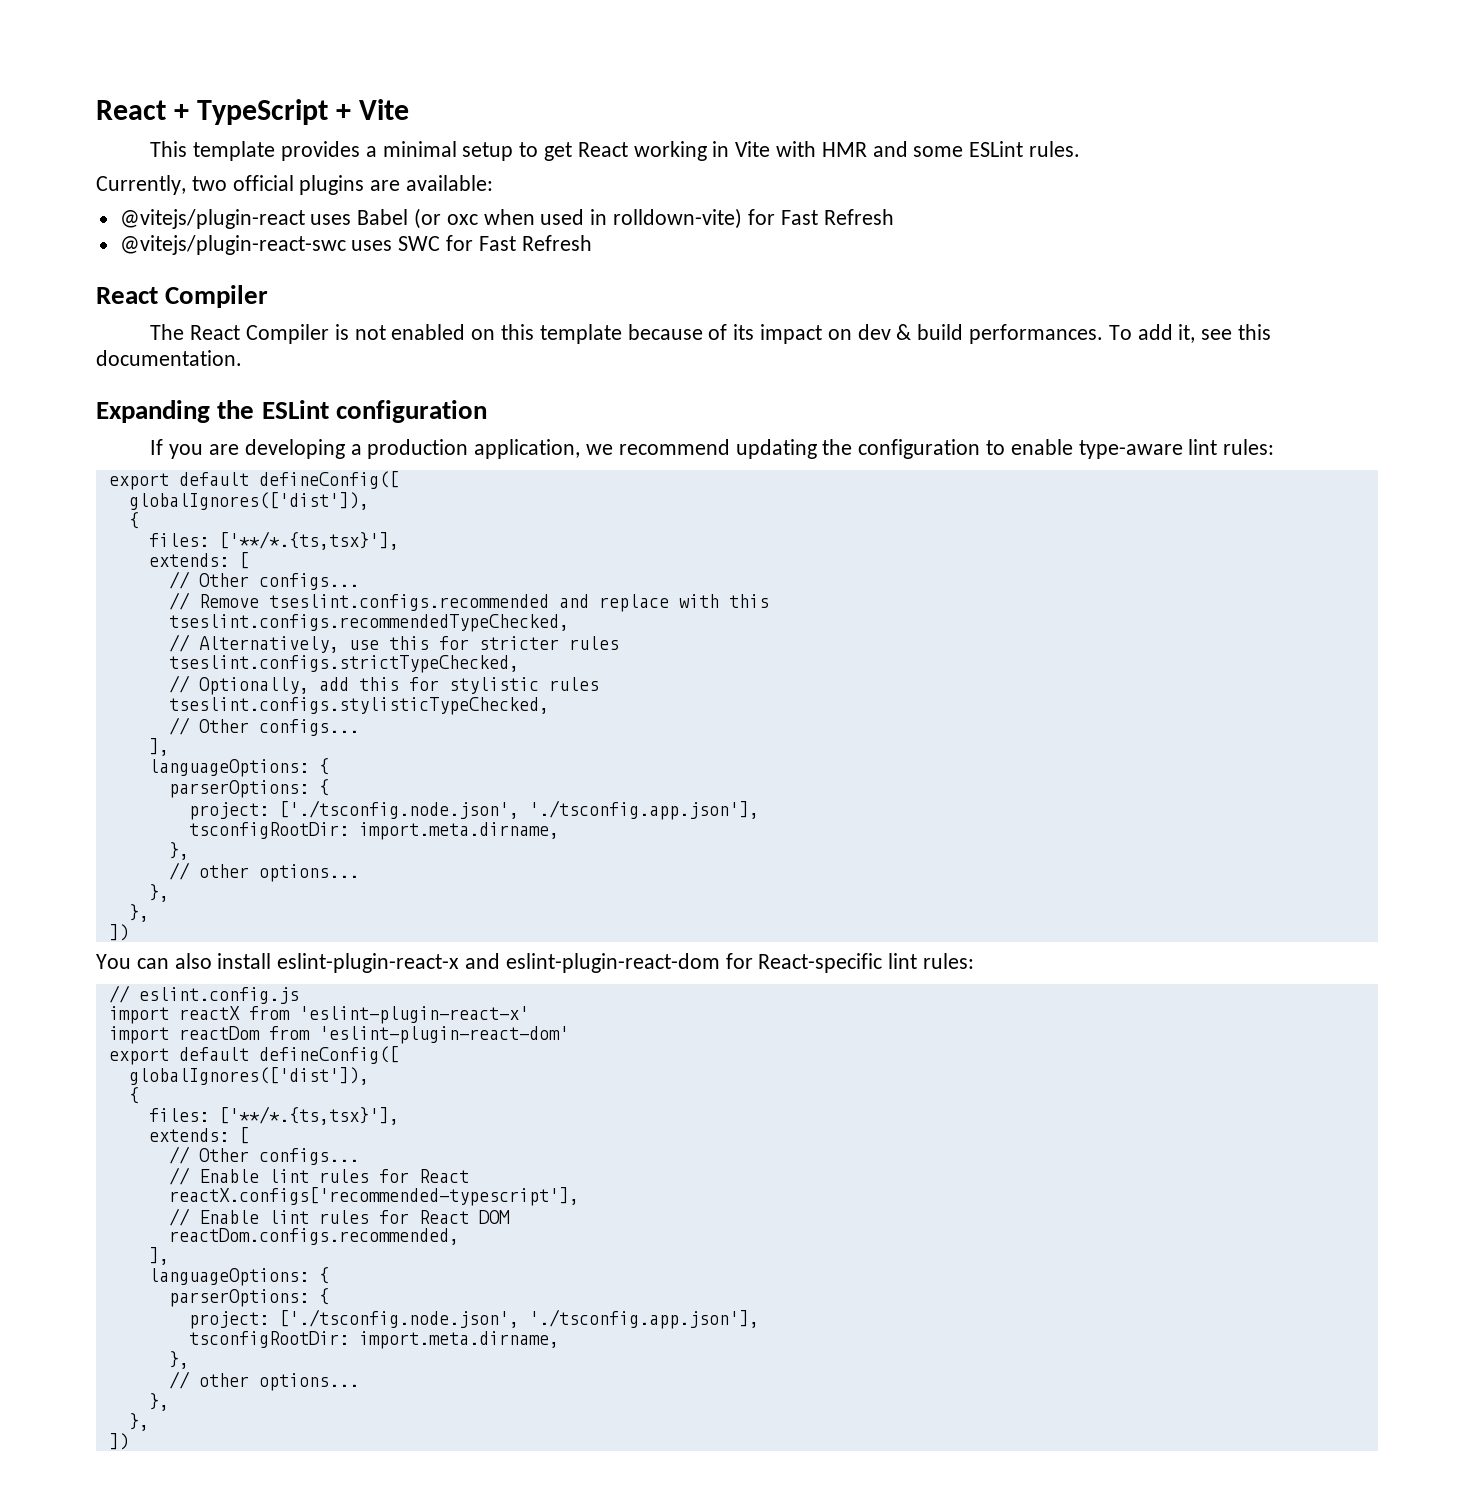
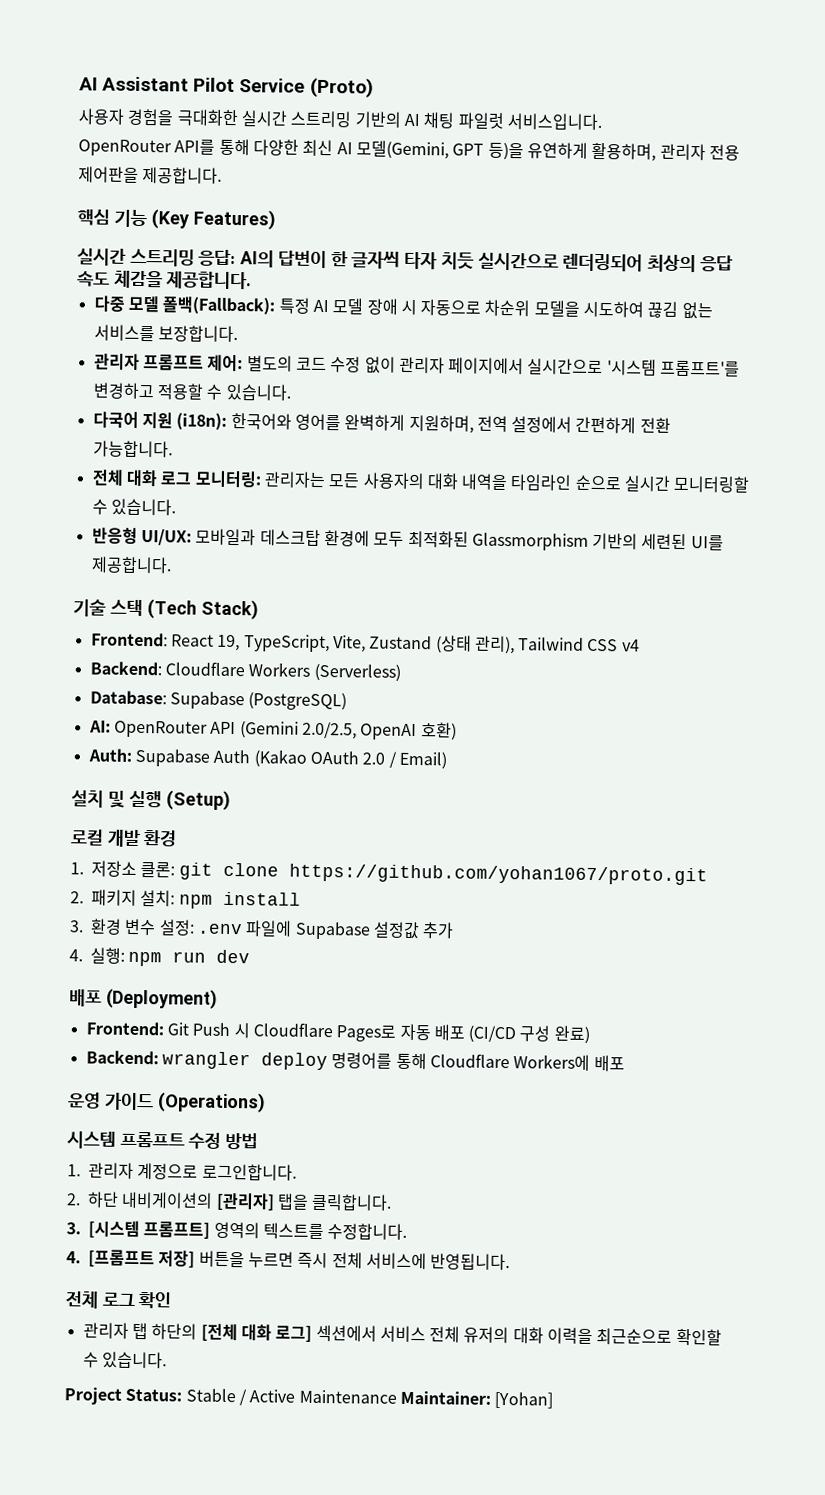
[96,99,410,125] [150,141,1080,161] [96,175,494,195] [119,208,894,229] [119,235,592,255] [96,285,269,308] [150,324,1271,344] [96,350,242,366] [96,400,487,423] [150,439,1275,459] [108,471,399,490] [128,492,369,510] [128,512,139,529] [148,531,399,550] [148,552,249,569] [168,571,359,590] [168,592,769,612] [168,614,569,632] [168,634,619,653] [168,655,519,673] [168,675,599,695] [168,697,549,715] [168,717,359,736] [148,738,169,756] [148,758,329,777] [168,779,329,798] [188,800,759,820] [188,822,559,840] [168,842,189,860] [168,862,359,882] [148,884,169,902] [128,904,149,922] [108,924,129,941] [96,953,975,973] [108,985,299,1004] [108,1006,529,1024] [108,1026,569,1044] [108,1046,399,1065] [128,1067,369,1085] [128,1087,139,1104] [148,1106,399,1125] [148,1127,249,1144] [168,1146,359,1165] [168,1167,469,1185] [168,1187,579,1206] [168,1208,510,1226] [168,1228,459,1245] [148,1247,169,1265] [148,1267,329,1286] [168,1288,329,1307] [188,1309,759,1329] [188,1331,559,1349] [168,1351,189,1369] [168,1371,359,1391] [148,1393,169,1411] [128,1413,149,1431] [108,1433,129,1450] React + TypeScript + Vite // This template provides a minimal setup to get React working in Vite with HMR and some ESLint rules. // Currently, two official plugins are available: // @vitejs/plugin-react uses Babel (or oxc when used in rolldown-vite) for Fast Refresh // @vitejs/plugin-react-swc uses SWC for Fast Refresh // React Compiler // The React Compiler is not enabled on this template because of its impact on dev & build performances. To add it, see this documentation. // Expanding the ESLint configuration // If you are developing a production application, we recommend updating the configuration to enable type-aware lint rules: // export default defineConfig([ // globalIgnores(['dist']), // { // files: ['**/*.{ts,tsx}'], // extends: [ // // Other configs... // // Remove tseslint.configs.recommended and replace with this // tseslint.configs.recommendedTypeChecked, // // Alternatively, use this for stricter rules // tseslint.configs.strictTypeChecked, // // Optionally, add this for stylistic rules // tseslint.configs.stylisticTypeChecked, // // Other configs... // ], // languageOptions: { // parserOptions: { // project: ['./tsconfig.node.json', './tsconfig.app.json'], // tsconfigRootDir: import.meta.dirname, // }, // // other options... // }, // }, // ]) // You can also install eslint-plugin-react-x and eslint-plugin-react-dom for React-specific lint rules: // // eslint.config.js // import reactX from 'eslint-plugin-react-x' // import reactDom from 'eslint-plugin-react-dom' // export default defineConfig([ // globalIgnores(['dist']), // { // files: ['**/*.{ts,tsx}'], // extends: [ // // Other configs... // // Enable lint rules for React // reactX.configs['recommended-typescript'], // // Enable lint rules for React DOM // reactDom.configs.recommended, // ], // languageOptions: { // parserOptions: { // project: ['./tsconfig.node.json', './tsconfig.app.json'], // tsconfigRootDir: import.meta.dirname, // }, // // other options... // }, // }, // ]) -> [79,76,374,98] [78,108,602,131] [78,138,740,162] [78,166,223,184] [77,209,276,230] [77,248,733,273] [77,270,253,290] [93,295,713,320] [93,324,238,343] [93,353,741,377] [92,382,291,401] [92,411,671,434] [92,440,173,458] [91,469,750,493] [91,498,176,516] [91,527,724,551] [90,556,172,574] [73,599,259,620] [90,632,640,655] [89,661,401,682] [89,690,348,711] [88,720,457,741] [87,748,447,770] [71,790,231,811] [70,829,178,848] [70,860,708,886] [70,889,301,909] [69,918,455,940] [69,947,251,967] [69,988,218,1009] [85,1021,590,1044] [85,1050,625,1072] [68,1092,266,1113] [66,1131,259,1150] [67,1162,297,1181] [66,1191,393,1211] [66,1220,408,1240] [66,1249,511,1271] [65,1291,172,1309] [82,1322,722,1346] [82,1351,167,1369] [64,1387,554,1409] AI Assistant Pilot Service (Proto) // 사용자 경험을 극대화한 실시간 스트리밍 기반의 AI 채팅 파일럿 서비스입니다. // OpenRouter API를 통해 다양한 최신 AI 모델(Gemini, GPT 등)을 유연하게 활용하며, 관리자 전용 제어판을 제공합니다. // 핵심 기능 (Key Features) // 실시간 스트리밍 응답: AI의 답변이 한 글자씩 타자 치듯 실시간으로 렌더링되어 최상의 응답 속도 체감을 제공합니다. // 다중 모델 폴백(Fallback): 특정 AI 모델 장애 시 자동으로 차순위 모델을 시도하여 끊김 없는 서비스를 보장합니다. // 관리자 프롬프트 제어: 별도의 코드 수정 없이 관리자 페이지에서 실시간으로 '시스템 프롬프트'를 변경하고 적용할 수 있습니다. // 다국어 지원 (i18n): 한국어와 영어를 완벽하게 지원하며, 전역 설정에서 간편하게 전환 가능합니다. // 전체 대화 로그 모니터링: 관리자는 모든 사용자의 대화 내역을 타임라인 순으로 실시간 모니터링할 수 있습니다. // 반응형 UI/UX: 모바일과 데스크탑 환경에 모두 최적화된 Glassmorphism 기반의 세련된 UI를 제공합니다. // 기술 스택 (Tech Stack) // Frontend: React 19, TypeScript, Vite, Zustand (상태 관리), Tailwind CSS v4 // Backend: Cloudflare Workers (Serverless) // Database: Supabase (PostgreSQL) // AI: OpenRouter API (Gemini 2.0/2.5, OpenAI 호환) // Auth: Supabase Auth (Kakao OAuth 2.0 / Email) // 설치 및 실행 (Setup) // 로컬 개발 환경 // 1. 저장소 클론: git clone https://github.com/yohan1067/proto.git // 2. 패키지 설치: npm install // 3. 환경 변수 설정: .env 파일에 Supabase 설정값 추가 // 4. 실행: npm run dev // 배포 (Deployment) // Frontend: Git Push 시 Cloudflare Pages로 자동 배포 (CI/CD 구성 완료) // Backend: wrangler deploy 명령어를 통해 Cloudflare Workers에 배포 // 운영 가이드 (Operations) // 시스템 프롬프트 수정 방법 // 1. 관리자 계정으로 로그인합니다. // 2. 하단 내비게이션의 [관리자] 탭을 클릭합니다. // 3. [시스템 프롬프트] 영역의 텍스트를 수정합니다. // 4. [프롬프트 저장] 버튼을 누르면 즉시 전체 서비스에 반영됩니다. // 전체 로그 확인 // 관리자 탭 하단의 [전체 대화 로그] 섹션에서 서비스 전체 유저의 대화 이력을 최근순으로 확인할 수 있습니다. // Project Status: Stable / Active Maintenance Maintainer: [Yohan]

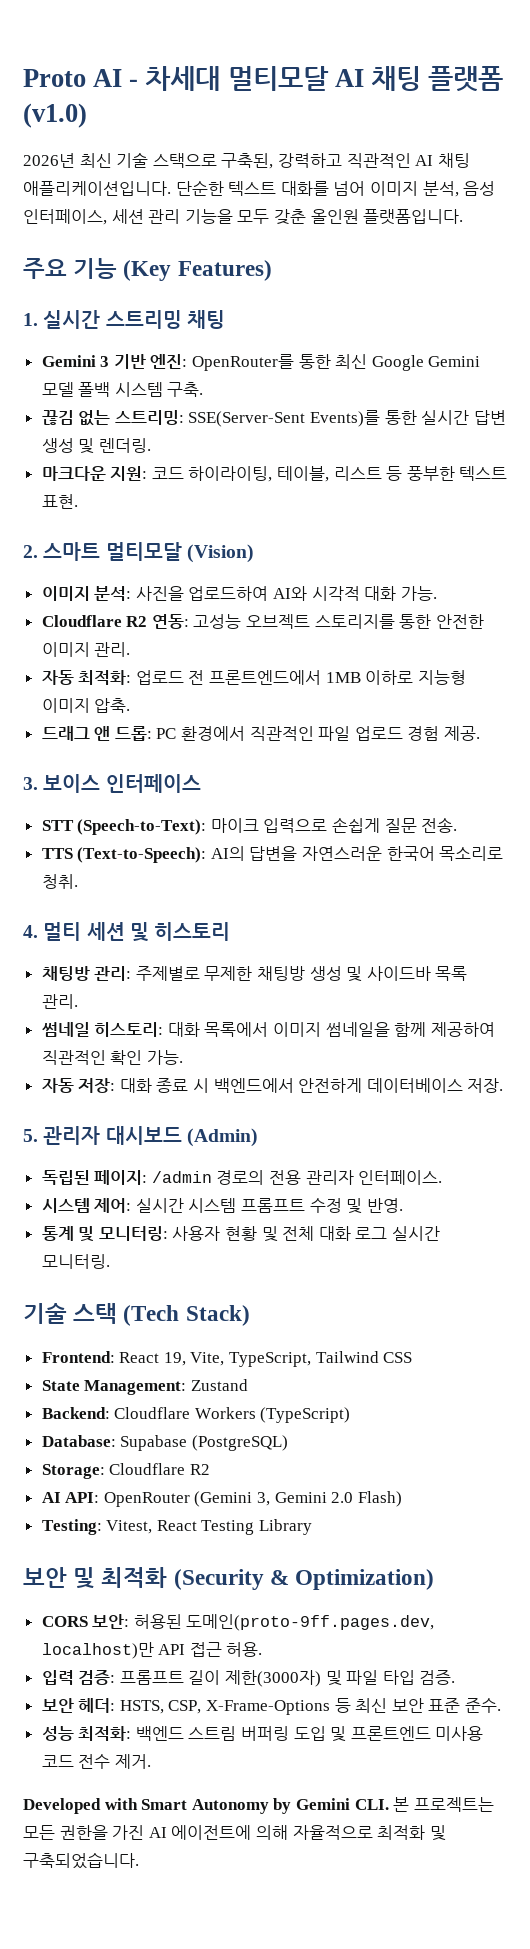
[79,76,374,98] [78,108,602,131] [78,138,740,162] [78,166,223,184] [77,209,110,226] AI Assistant Pilot Service (Proto) // 사용자 경험을 극대화한 실시간 스트리밍 기반의 AI 채팅 파일럿 서비스입니다. // OpenRouter API를 통해 다양한 최신 AI 모델(Gemini, GPT 등)을 유연하게 활용하며, 관리자 전용 제어판을 제공합니다. // 핵심 -> [23,66,504,92] [23,103,87,128] [23,152,470,169] [23,180,496,197] [23,209,464,225] [23,258,67,279] Proto AI - 차세대 멀티모달 AI 채팅 플랫폼 (v1.0) // 2026년 최신 기술 스택으로 구축된, 강력하고 직관적인 AI 채팅 애플리케이션입니다. 단순한 텍스트 대화를 넘어 이미지 분석, 음성 인터페이스, 세션 관리 기능을 모두 갖춘 올인원 플랫폼입니다. // 주요
[77,248,733,273] [77,270,253,290] [93,295,713,320] [93,324,238,343] [93,353,741,377] [92,382,291,401] [92,411,671,434] [92,440,173,458] [91,469,750,493] [91,498,176,516] [91,527,724,551] [90,556,172,574] 실시간 스트리밍 응답: AI의 답변이 한 글자씩 타자 치듯 실시간으로 렌더링되어 최상의 응답 속도 체감을 제공합니다. // 다중 모델 폴백(Fallback): 특정 AI 모델 장애 시 자동으로 차순위 모델을 시도하여 끊김 없는 서비스를 보장합니다. // 관리자 프롬프트 제어: 별도의 코드 수정 없이 관리자 페이지에서 실시간으로 '시스템 프롬프트'를 변경하고 적용할 수 있습니다. // 다국어 지원 (i18n): 한국어와 영어를 완벽하게 지원하며, 전역 설정에서 간편하게 전환 가능합니다. // 전체 대화 로그 모니터링: 관리자는 모든 사용자의 대화 내역을 타임라인 순으로 실시간 모니터링할 수 있습니다. // 반응형 UI/UX: 모바일과 데스크탑 환경에 모두 최적화된 Glassmorphism 기반의 세련된 UI를 제공합니다. -> [23,310,225,329] [41,354,481,371] [41,382,204,397] [41,410,506,427] [41,438,151,454] [41,466,508,482] [41,494,78,509] [23,542,254,563] [41,586,437,601] [41,614,484,629] [41,642,131,657] [41,670,466,685] [41,698,131,713] [41,726,481,741] [23,774,201,793] [41,817,458,835] [41,846,504,863] [41,874,78,889] [23,922,231,942] [41,966,468,982] [41,994,78,1009] [41,1022,495,1037] [41,1050,183,1065] [41,1078,504,1093] [23,1126,258,1147] [41,1170,443,1185] [41,1198,403,1214] [41,1226,441,1242] [41,1254,110,1269] 1. 실시간 스트리밍 채팅 // Gemini 3 기반 엔진: OpenRouter를 통한 최신 Google Gemini 모델 폴백 시스템 구축. // 끊김 없는 스트리밍: SSE(Server-Sent Events)를 통한 실시간 답변 생성 및 렌더링. // 마크다운 지원: 코드 하이라이팅, 테이블, 리스트 등 풍부한 텍스트 표현. // 2. 스마트 멀티모달 (Vision) // 이미지 분석: 사진을 업로드하여 AI와 시각적 대화 가능. // Cloudflare R2 연동: 고성능 오브젝트 스토리지를 통한 안전한 이미지 관리. // 자동 최적화: 업로드 전 프론트엔드에서 1MB 이하로 지능형 이미지 압축. // 드래그 앤 드롭: PC 환경에서 직관적인 파일 업로드 경험 제공. // 3. 보이스 인터페이스 // STT (Speech-to-Text): 마이크 입력으로 손쉽게 질문 전송. // TTS (Text-to-Speech): AI의 답변을 자연스러운 한국어 목소리로 청취. // 4. 멀티 세션 및 히스토리 // 채팅방 관리: 주제별로 무제한 채팅방 생성 및 사이드바 목록 관리. // 썸네일 히스토리: 대화 목록에서 이미지 썸네일을 함께 제공하여 직관적인 확인 가능. // 자동 저장: 대화 종료 시 백엔드에서 안전하게 데이터베이스 저장. // 5. 관리자 대시보드 (Admin) // 독립된 페이지: /admin 경로의 전용 관리자 인터페이스. // 시스템 제어: 실시간 시스템 프롬프트 수정 및 반영. // 통계 및 모니터링: 사용자 현황 및 전체 대화 로그 실시간 모니터링.
[243,634,515,655] TypeScript, Vite, Zustand (상태 관리), -> [190,1352,312,1367] Vite, TypeScript,
[621,639,640,652] v4 -> [41,1379,248,1395] // State Management: Zustand
[313,663,401,682] (Serverless) -> [260,1407,351,1423] (TypeScript)
[88,720,457,741] [87,748,447,770] [71,790,231,811] [70,829,178,848] [70,860,708,886] [70,889,301,909] [69,918,455,940] [69,947,251,967] [69,988,218,1009] [85,1021,590,1044] [85,1050,625,1072] [68,1092,266,1113] [66,1131,259,1150] [67,1162,297,1181] [66,1191,393,1211] [66,1220,408,1240] [66,1249,511,1271] [65,1291,172,1309] [82,1322,722,1346] [82,1351,167,1369] [64,1387,554,1409] AI: OpenRouter API (Gemini 2.0/2.5, OpenAI 호환) // Auth: Supabase Auth (Kakao OAuth 2.0 / Email) // 설치 및 실행 (Setup) // 로컬 개발 환경 // 1. 저장소 클론: git clone https://github.com/yohan1067/proto.git // 2. 패키지 설치: npm install // 3. 환경 변수 설정: .env 파일에 Supabase 설정값 추가 // 4. 실행: npm run dev // 배포 (Deployment) // Frontend: Git Push 시 Cloudflare Pages로 자동 배포 (CI/CD 구성 완료) // Backend: wrangler deploy 명령어를 통해 Cloudflare Workers에 배포 // 운영 가이드 (Operations) // 시스템 프롬프트 수정 방법 // 1. 관리자 계정으로 로그인합니다. // 2. 하단 내비게이션의 [관리자] 탭을 클릭합니다. // 3. [시스템 프롬프트] 영역의 텍스트를 수정합니다. // 4. [프롬프트 저장] 버튼을 누르면 즉시 전체 서비스에 반영됩니다. // 전체 로그 확인 // 관리자 탭 하단의 [전체 대화 로그] 섹션에서 서비스 전체 유저의 대화 이력을 최근순으로 확인할 수 있습니다. // Project Status: Stable / Active Maintenance Maintainer: [Yohan] -> [41,1463,210,1479] [41,1491,402,1507] [41,1519,313,1535] [23,1567,435,1590] [41,1614,435,1631] [41,1642,263,1659] [41,1670,456,1687] [41,1698,502,1715] [41,1726,484,1742] [41,1754,151,1769] [23,1797,494,1814] [23,1825,446,1841] [23,1852,139,1869] Storage: Cloudflare R2 // AI API: OpenRouter (Gemini 3, Gemini 2.0 Flash) // Testing: Vitest, React Testing Library // 보안 및 최적화 (Security & Optimization) // CORS 보안: 허용된 도메인(proto-9ff.pages.dev, localhost)만 API 접근 허용. // 입력 검증: 프롬프트 길이 제한(3000자) 및 파일 타입 검증. // 보안 헤더: HSTS, CSP, X-Frame-Options 등 최신 보안 표준 준수. // 성능 최적화: 백엔드 스트림 버퍼링 도입 및 프론트엔드 미사용 코드 전수 제거. // Developed with Smart Autonomy by Gemini CLI. 본 프로젝트는 모든 권한을 가진 AI 에이전트에 의해 자율적으로 최적화 및 구축되었습니다.

